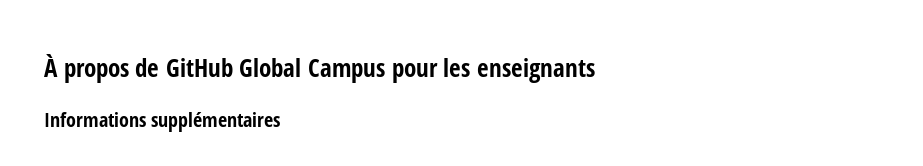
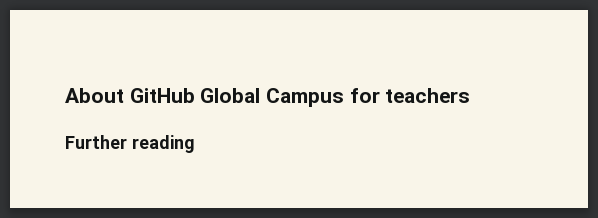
[44,54,595,83] [44,112,281,132] À propos de GitHub Global Campus pour les enseignants // Informations supplémentaires -> [65,88,471,107] [65,135,195,153] About GitHub Global Campus for teachers // Further reading

